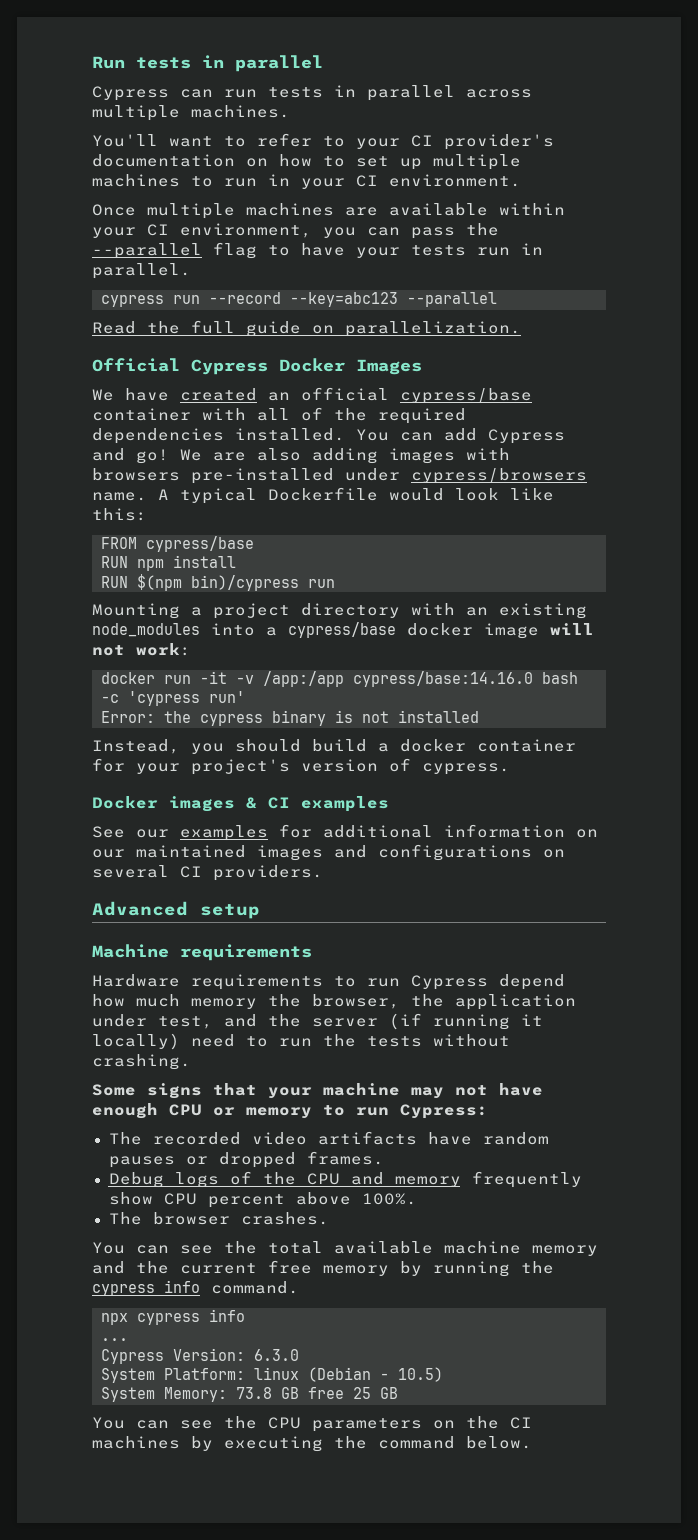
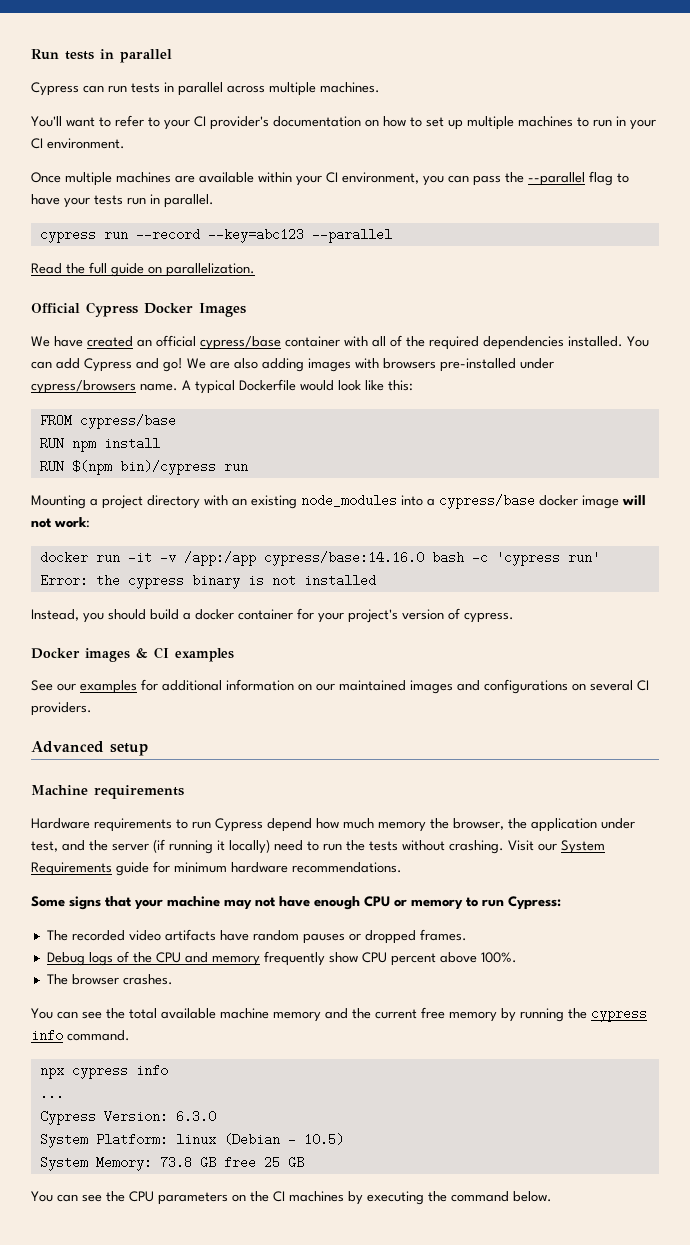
(191, 1062) none -> [508,840,605,854] [31,861,402,876] Visit our System Requirements guide for minimum hardware recommendations.

